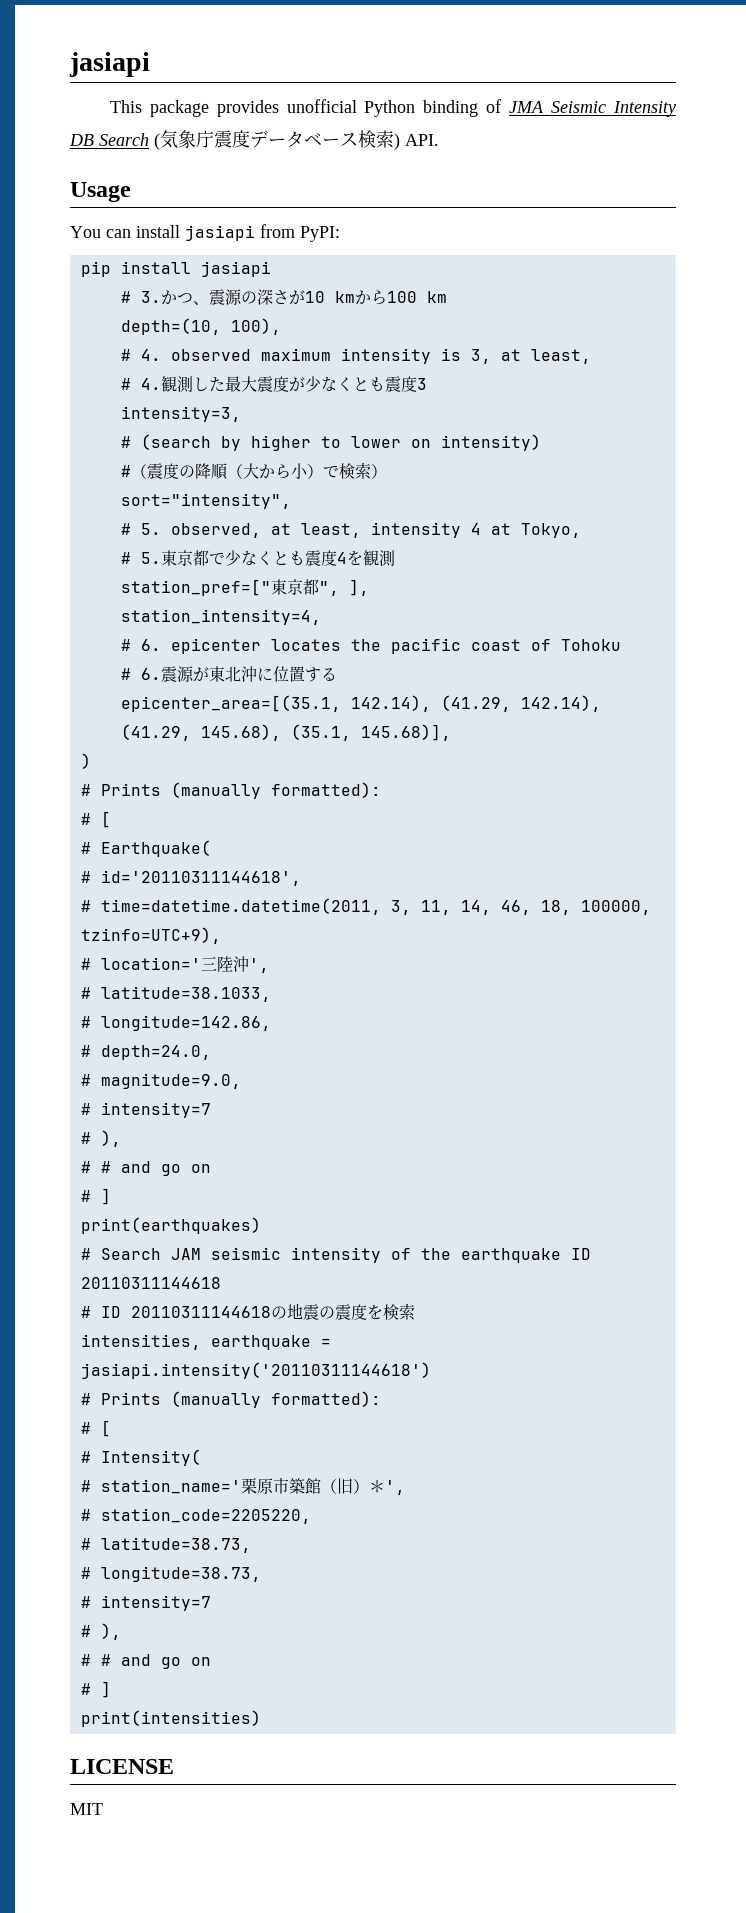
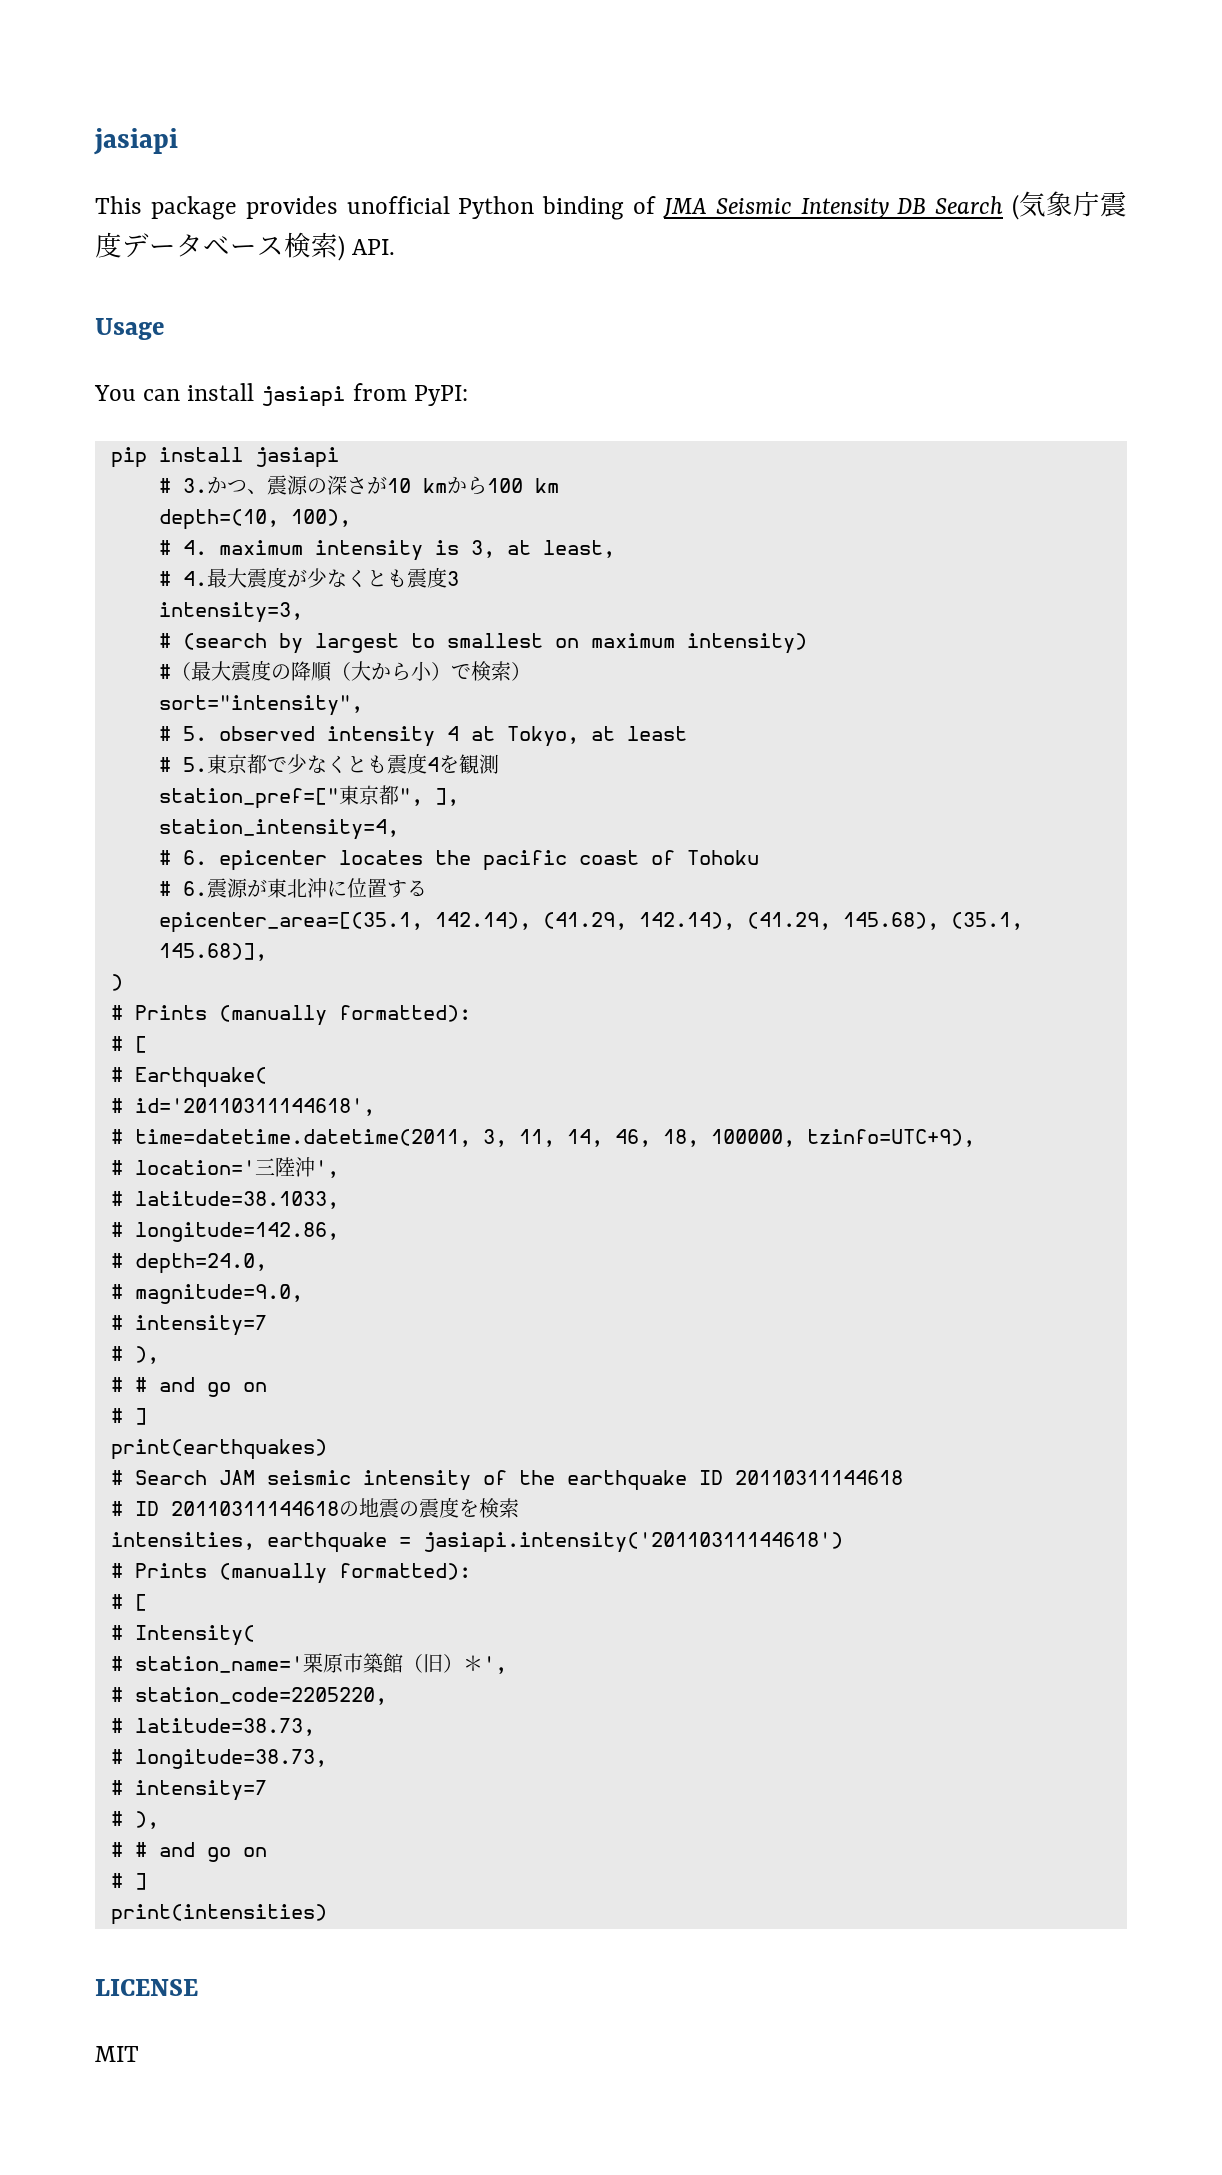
[170,349,251,361] observed -> (207, 547) none
[160,376,225,393] 観測した -> (207, 578) none
[250,435,431,451] higher to lower on -> [314,633,675,653] largest to smallest on maximum
(147, 471) none -> [190,661,231,681] 最大
[170,523,361,538] observed, at least, -> [218,726,315,741] observed
(581, 530) none -> [590,726,687,741] at least

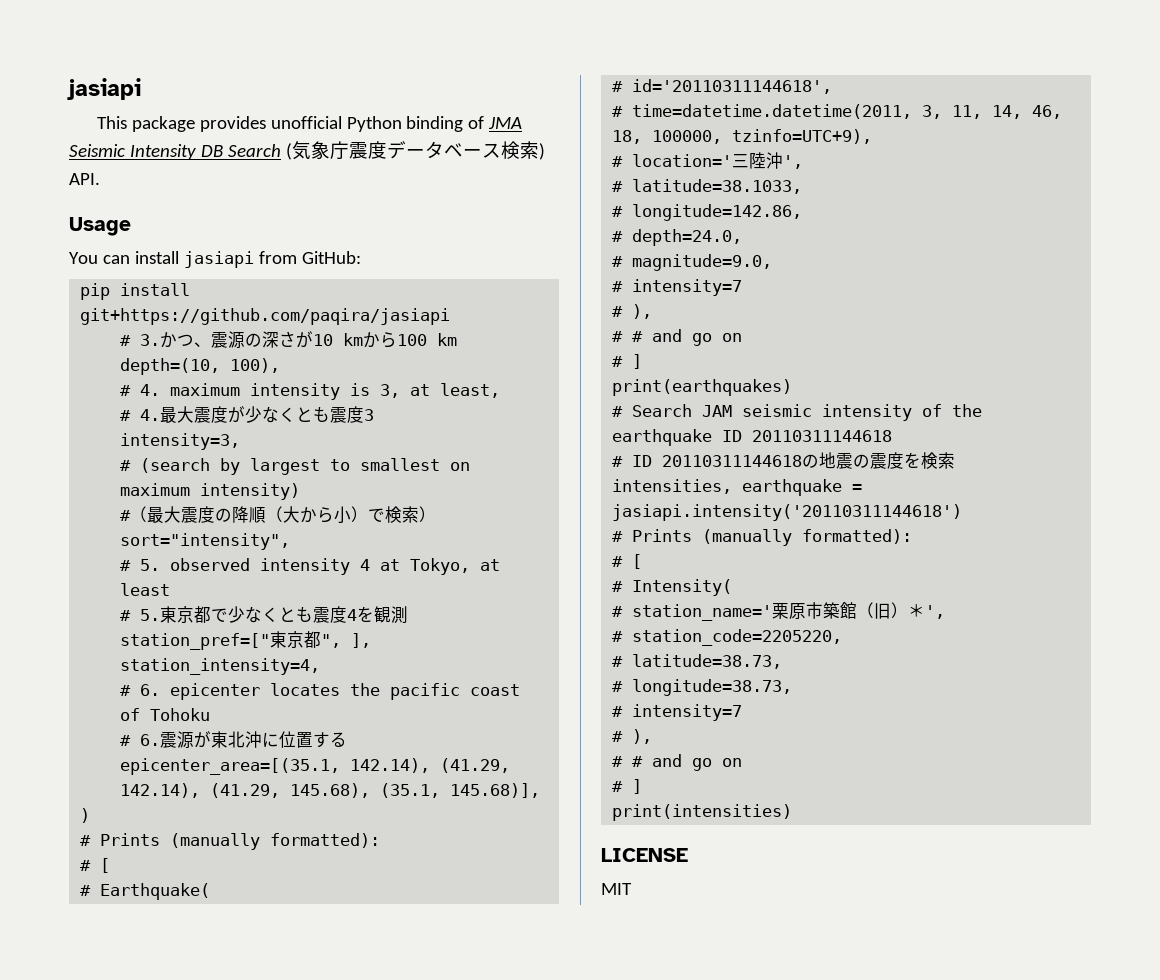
[413,385,468,406] PyPI: -> [301,251,361,264] GitHub:
[254,447,339,468] jasiapi -> [80,308,451,325] git+https://github.com/paqira/jasiapi

